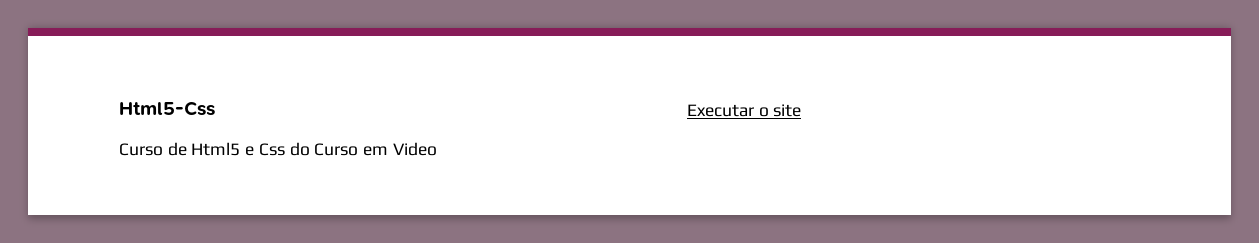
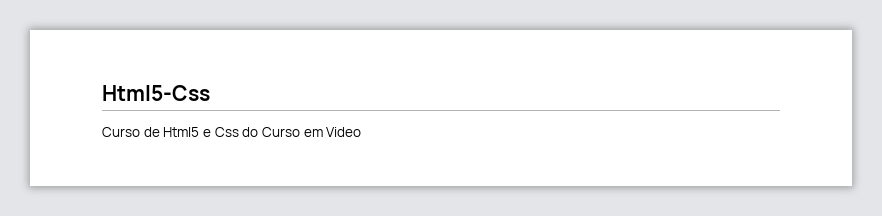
[687,104,802,117] // Executar o site -> (362, 132) none

